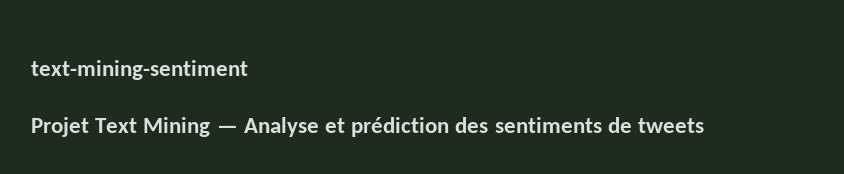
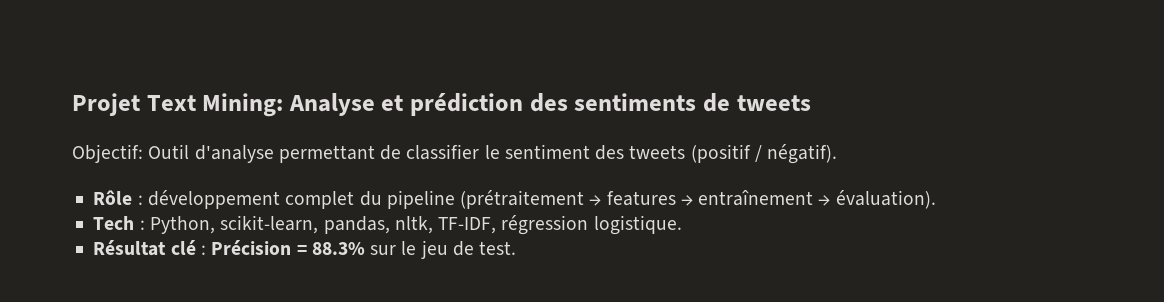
[31,60,248,80] text-mining-sentiment // -> (72, 104) none
[143,117,238,137] Mining — -> [202,93,284,117] Mining:
(705, 125) none -> [72,144,838,164] [93,190,936,209] [93,215,682,235] [93,240,517,259] // Objectif: Outil d'analyse permettant de classifier le sentiment des tweets (positif / négatif). // Rôle : développement complet du pipeline (prétraitement → features → entraînement → évaluation). // Tech : Python, scikit-learn, pandas, nltk, TF-IDF, régression logistique. // Résultat clé : Précision = 88.3% sur le jeu de test.

